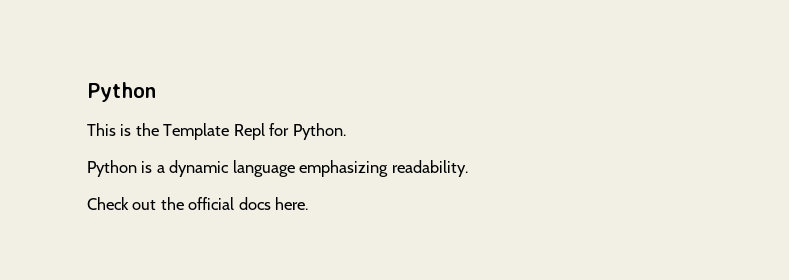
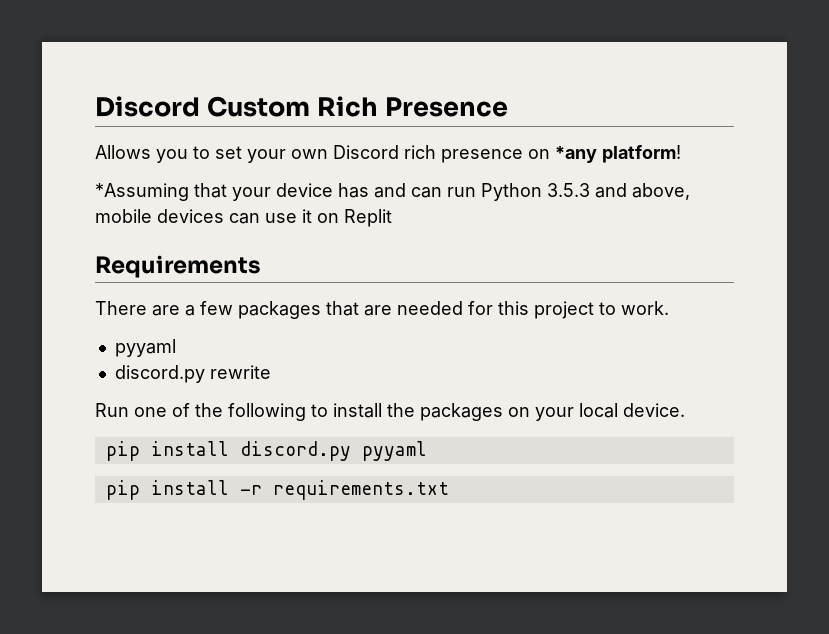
[87,82,156,102] [87,123,346,140] [87,160,468,177] [87,197,309,210] Python // This is the Template Repl for Python. // Python is a dynamic language emphasizing readability. // Check out the official docs here. -> [95,96,508,117] [95,145,681,163] [95,183,690,201] [95,209,392,227] [95,255,261,278] [95,301,669,319] [114,339,176,357] [114,365,271,383] [95,403,685,421] [105,441,427,461] [105,480,449,500] Discord Custom Rich Presence // Allows you to set your own Discord rich presence on *any platform! // *Assuming that your device has and can run Python 3.5.3 and above, mobile devices can use it on Replit // Requirements // There are a few packages that are needed for this project to work. // pyyaml // discord.py rewrite // Run one of the following to install the packages on your local device. // pip install discord.py pyyaml // pip install -r requirements.txt

